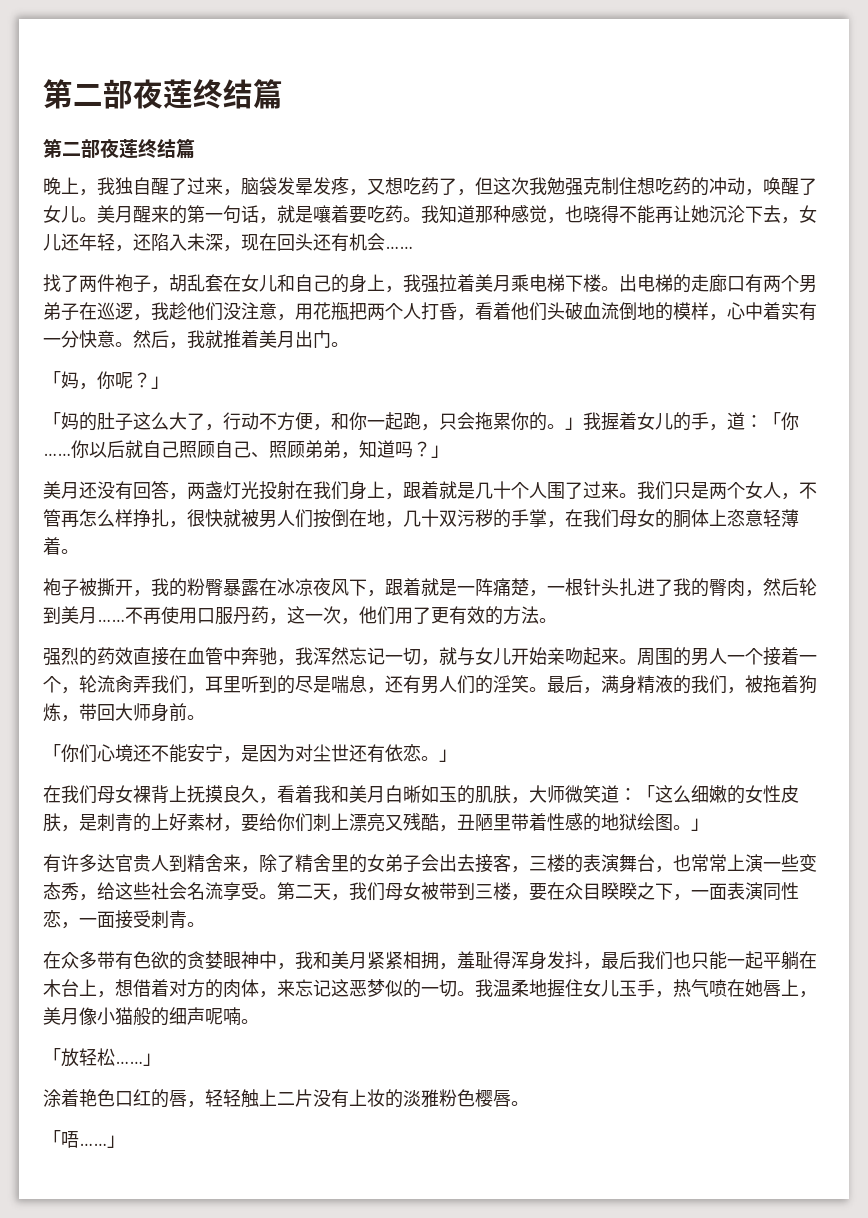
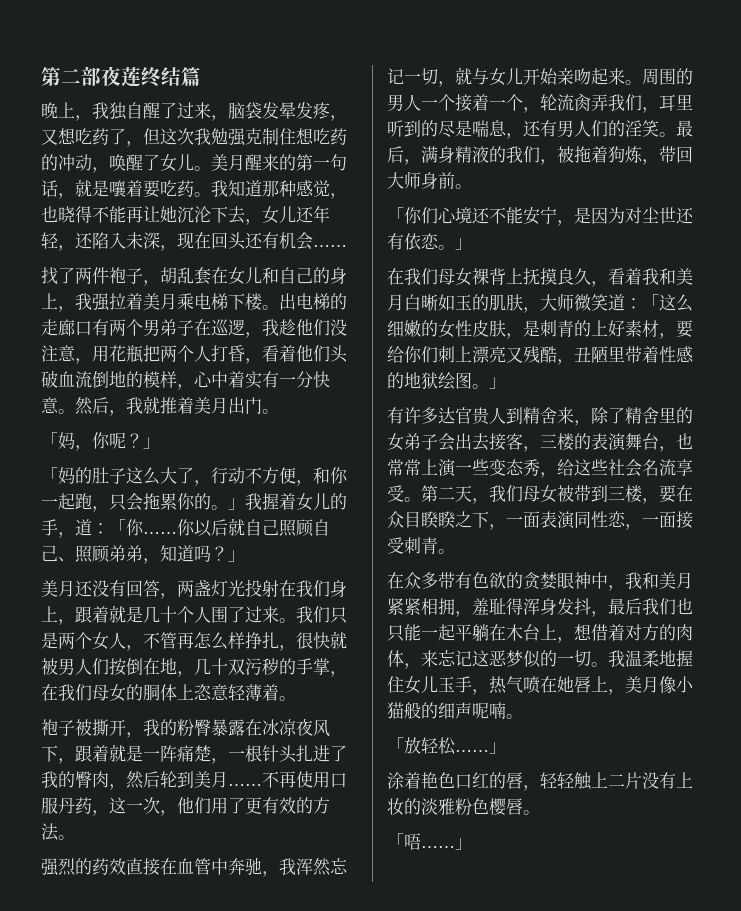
[43,79,283,109] [43,138,195,159] 第二部夜莲终结篇 // 第二部夜莲终结篇 -> [41,66,201,87] 第二部夜莲终结篇

